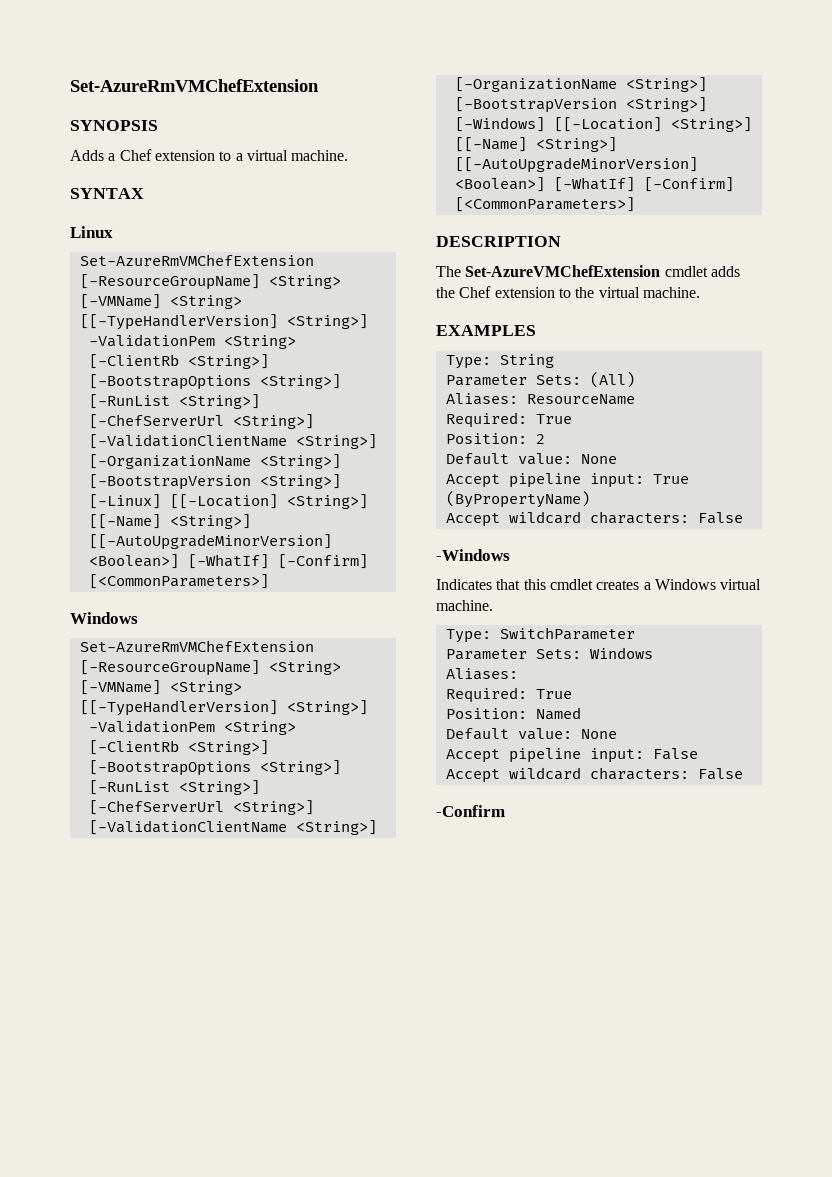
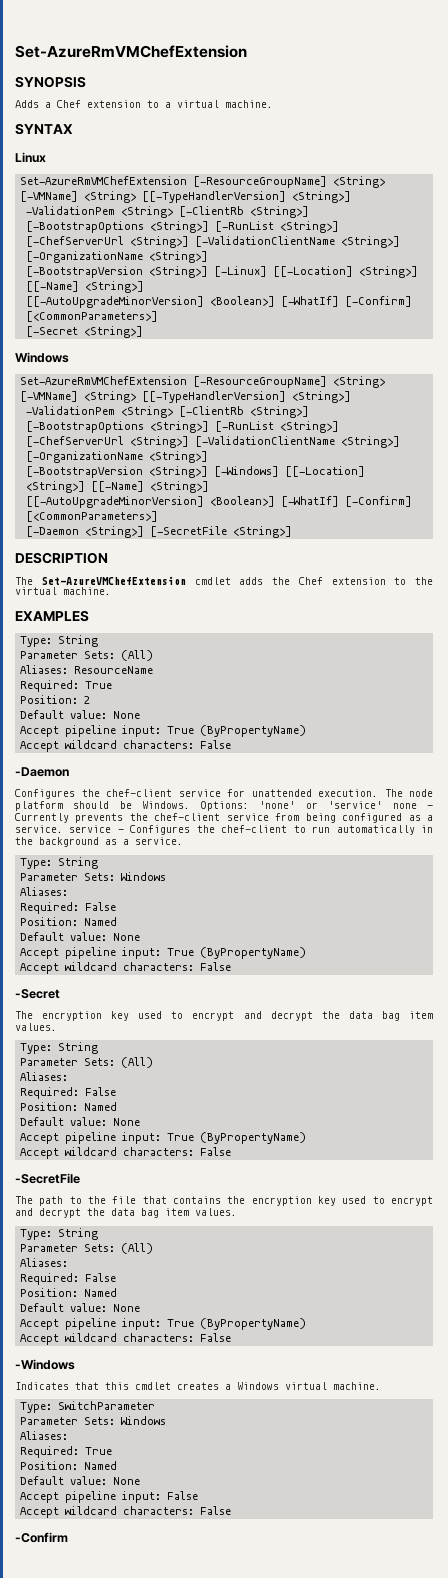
(269, 581) none -> [26,326,144,338] // [-Secret <String>]
(635, 204) none -> [26,526,293,538] // [-Daemon <String>] [-SecretFile <String>]
(743, 518) none -> [15,767,69,777] [15,789,433,799] [15,801,434,811] [15,813,434,823] [15,825,434,835] [15,837,183,847] [20,857,99,869] [20,872,167,881] [20,887,69,896] [20,902,117,914] [20,917,118,926] [20,932,141,941] [20,947,307,959] [20,962,232,974] [15,989,60,999] [15,1011,433,1021] [15,1023,57,1031] [20,1042,99,1054] [20,1057,154,1068] [20,1072,69,1081] [20,1087,117,1099] [20,1102,118,1111] [20,1117,141,1126] [20,1132,307,1144] [20,1147,232,1159] [15,1173,80,1184] [15,1196,433,1206] [15,1208,237,1218] [20,1228,99,1240] [20,1243,154,1254] [20,1258,69,1267] [20,1273,117,1285] [20,1288,118,1297] [20,1303,141,1312] [20,1318,307,1330] [20,1333,232,1345] // -Daemon // Configures the chef-client service for unattended execution. The node platform should be Windows. Options: 'none' or 'service' none - Currently prevents the chef-client service from being configured as a service. service - Configures the chef-client to run automatically in the background as a service. // Type: String // Parameter Sets: Windows // Aliases: // Required: False // Position: Named // Default value: None // Accept pipeline input: True (ByPropertyName) // Accept wildcard characters: False // -Secret // The encryption key used to encrypt and decrypt the data bag item values. // Type: String // Parameter Sets: (All) // Aliases: // Required: False // Position: Named // Default value: None // Accept pipeline input: True (ByPropertyName) // Accept wildcard characters: False // -SecretFile // The path to the file that contains the encryption key used to encrypt and decrypt the data bag item values. // Type: String // Parameter Sets: (All) // Aliases: // Required: False // Position: Named // Default value: None // Accept pipeline input: True (ByPropertyName) // Accept wildcard characters: False

